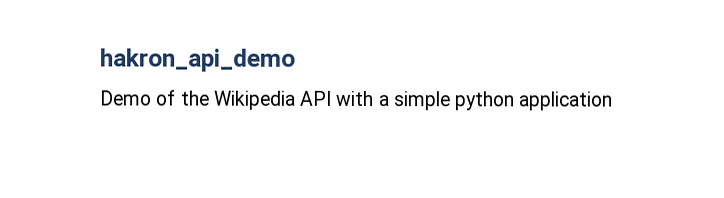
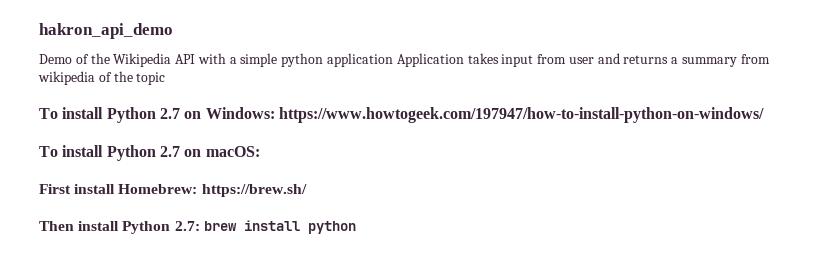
(614, 101) none -> [396,53,770,67] [38,71,166,85] [39,107,764,123] [39,145,260,161] [39,184,307,197] [39,220,356,234] Application takes input from user and returns a summary from wikipedia of the topic // To install Python 2.7 on Windows: https://www.howtogeek.com/197947/how-to-install-python-on-windows/ // To install Python 2.7 on macOS: // First install Homebrew: https://brew.sh/ // Then install Python 2.7: brew install python

